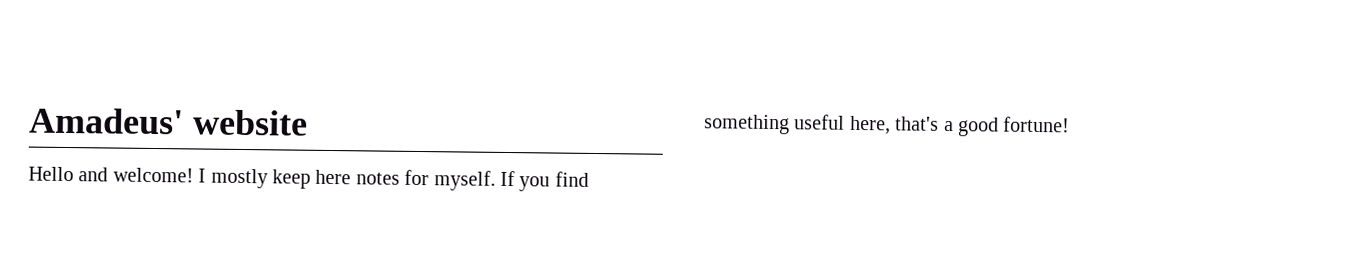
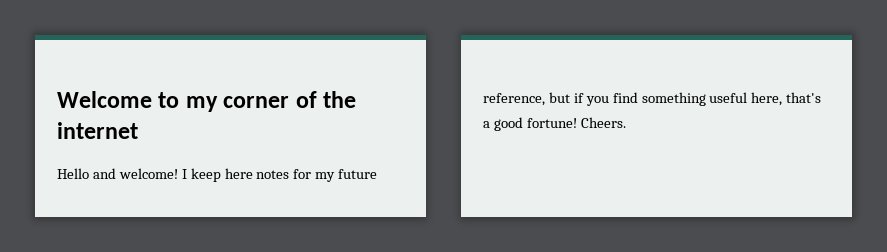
[28,107,308,136] Amadeus' website -> [57,91,357,112] [57,122,138,139] Welcome to my corner of the internet
[210,168,268,189] mostly -> (187, 174) none
[433,170,515,191] myself. If -> [315,169,378,182] [483,92,584,106] my future reference, but if
(1071, 124) none -> [580,117,626,128] Cheers.

